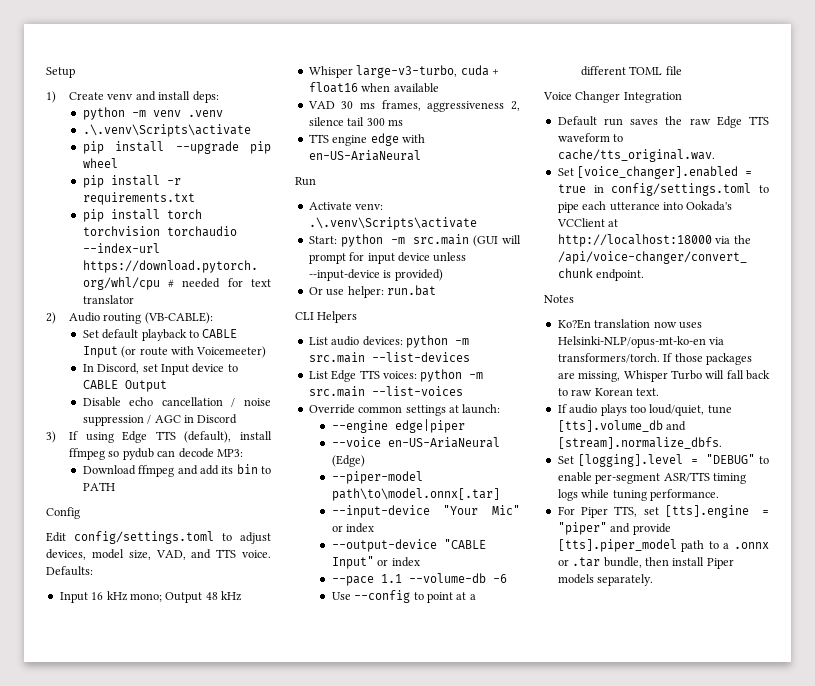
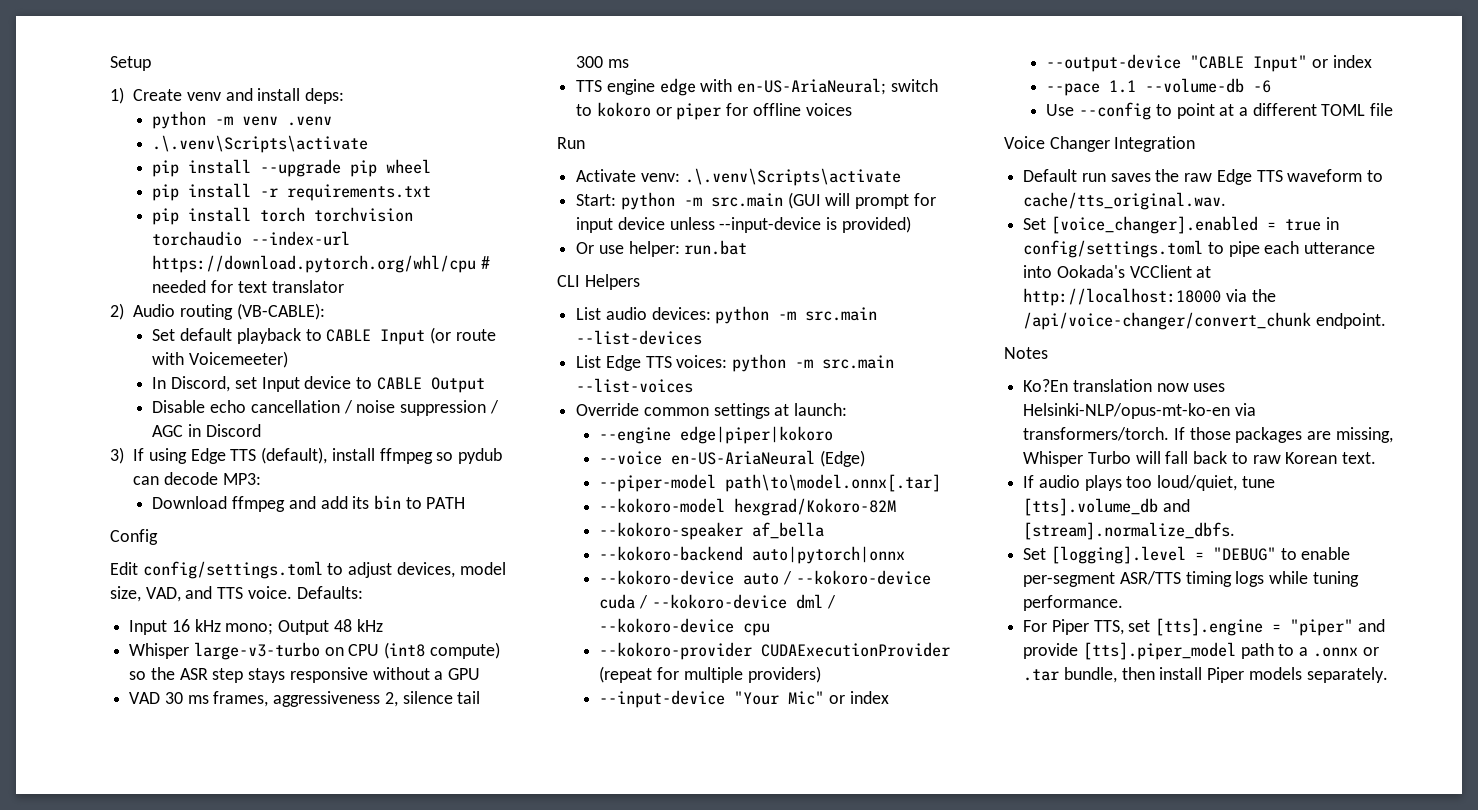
[356,65,499,78] [308,82,439,93] large-v3-turbo, cuda + float16 when available -> [193,642,500,660] [129,667,481,683] large-v3-turbo on CPU (int8 compute) so the ASR step stays responsive without a GPU
[308,150,421,161] en-US-AriaNeural -> [737,78,938,95] [576,102,852,120] en-US-AriaNeural; switch to kokoro or piper for offline voices
[394,419,465,433] edge|piper -> [680,426,834,444] edge|piper|kokoro
(500, 494) none -> [599,498,897,516] [599,522,825,540] [599,546,906,564] [599,570,931,585] [599,594,836,609] [599,618,771,636] [599,642,951,660] [599,666,821,683] // --kokoro-model hexgrad/Kokoro-82M // --kokoro-speaker af_bella // --kokoro-backend auto|pytorch|onnx // --kokoro-device auto / --kokoro-device cuda / --kokoro-device dml / --kokoro-device cpu // --kokoro-provider CUDAExecutionProvider (repeat for multiple providers)

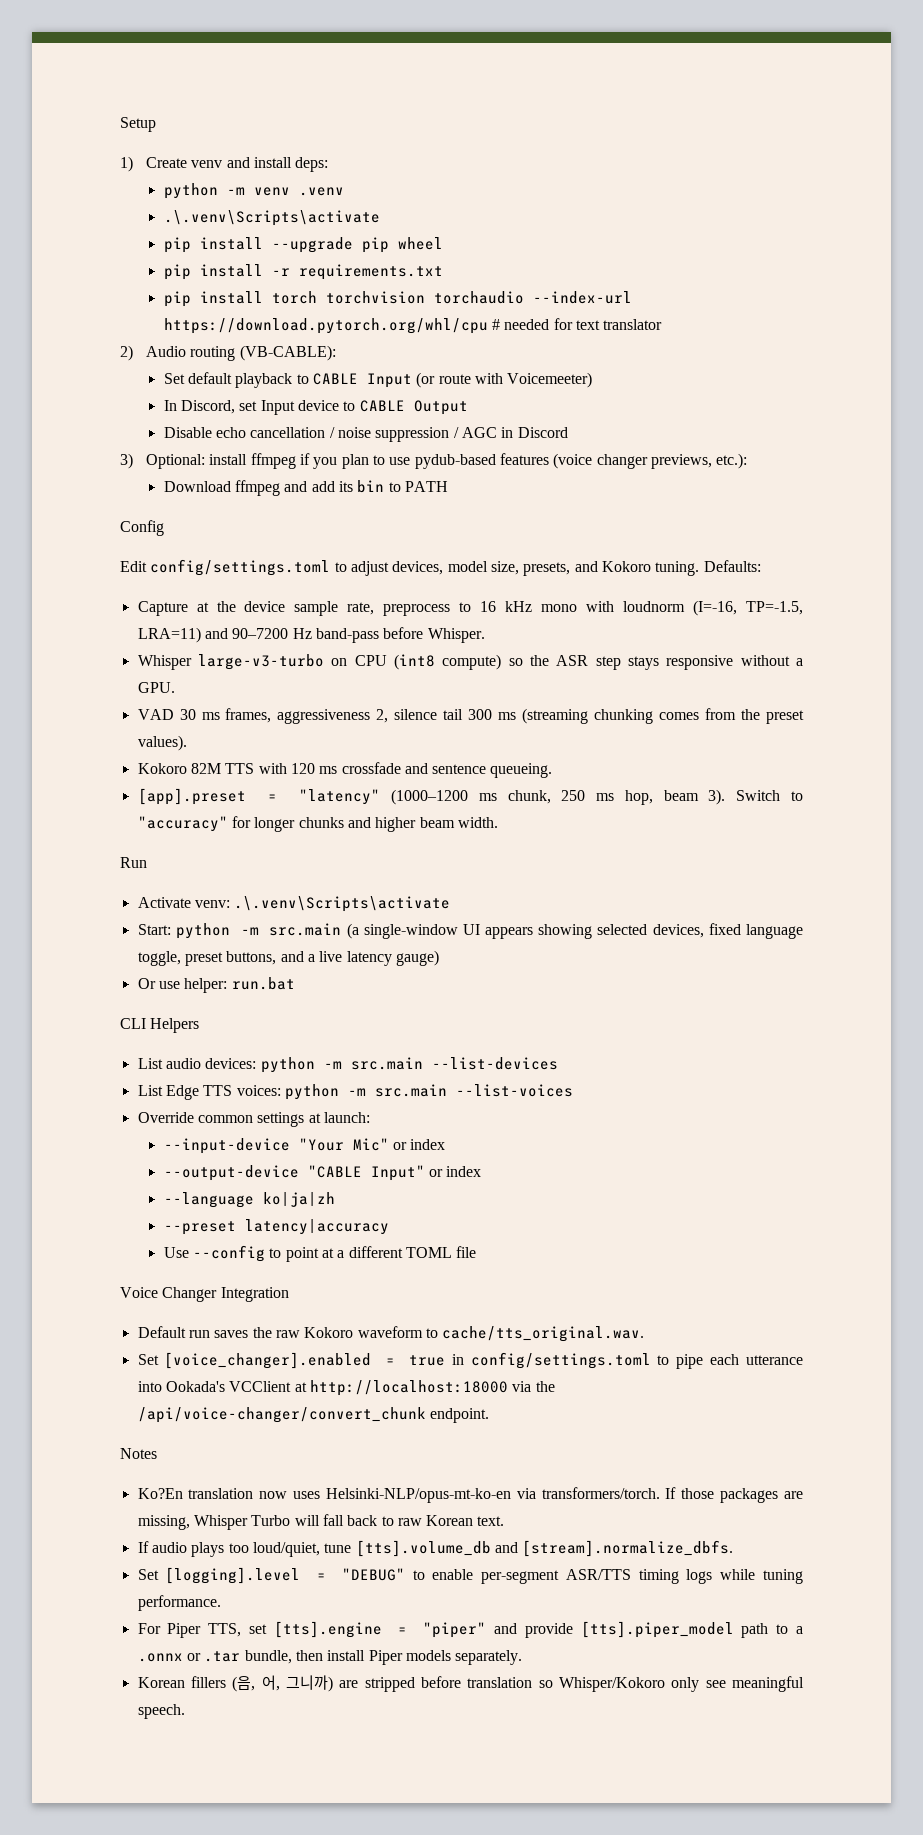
[133,447,502,464] [133,472,261,485] If using Edge TTS (default), install ffmpeg so pydub can decode MP3: -> [146,453,748,469] Optional: install ffmpeg if you plan to use pydub-based features (voice changer previews, etc.):
[145,586,363,602] [129,619,383,635] VAD, and TTS voice. Defaults: // Input 16 kHz mono; Output 48 kHz -> [523,560,761,576] [137,600,803,616] [137,627,485,643] presets, and Kokoro tuning. Defaults: // Capture at the device sample rate, preprocess to 16 kHz mono with loudnorm (I=-16, TP=-1.5, LRA=11) and 90–7200 Hz band-pass before Whisper.
[448,668,481,680] GPU -> [137,682,175,693] GPU.
[576,78,938,96] [576,102,852,120] // TTS engine edge with en-US-AriaNeural; switch to kokoro or piper for offline voices -> [522,708,804,724] [137,735,187,751] [137,762,553,778] [137,788,803,805] [137,816,498,832] (streaming chunking comes from the preset values). // Kokoro 82M TTS with 120 ms crossfade and sentence queueing. // [app].preset = "latency" (1000–1200 ms chunk, 250 ms hop, beam 3). Switch to "accuracy" for longer chunks and higher beam width.
[787,192,936,209] [576,216,911,233] (GUI will prompt for input device unless --input-device is provided) -> [346,923,803,939] [137,950,439,966] (a single-window UI appears showing selected devices, fixed language toggle, preset buttons, and a live latency gauge)
[599,426,834,444] [599,450,866,467] [599,474,942,492] [599,498,897,516] [599,522,825,540] [599,546,906,564] [599,570,931,585] [599,594,836,609] [599,618,771,636] [599,642,951,660] [599,666,821,683] // --engine edge|piper|kokoro // --voice en-US-AriaNeural (Edge) // --piper-model path\to\model.onnx[.tar] // --kokoro-model hexgrad/Kokoro-82M // --kokoro-speaker af_bella // --kokoro-backend auto|pytorch|onnx // --kokoro-device auto / --kokoro-device cuda / --kokoro-device dml / --kokoro-device cpu // --kokoro-provider CUDAExecutionProvider (repeat for multiple providers) -> (370, 1117) none
[1046,78,1272,96] --pace 1.1 --volume-db -6 -> [163,1192,335,1208] [163,1219,389,1235] --language ko|ja|zh // --preset latency|accuracy
[1216,169,1283,185] Edge TTS -> [304,1327,354,1338] Kokoro
(1388, 675) none -> [137,1675,804,1692] [137,1704,185,1719] // Korean fillers (음, 어, 그니까) are stripped before translation so Whisper/Kokoro only see meaningful speech.

